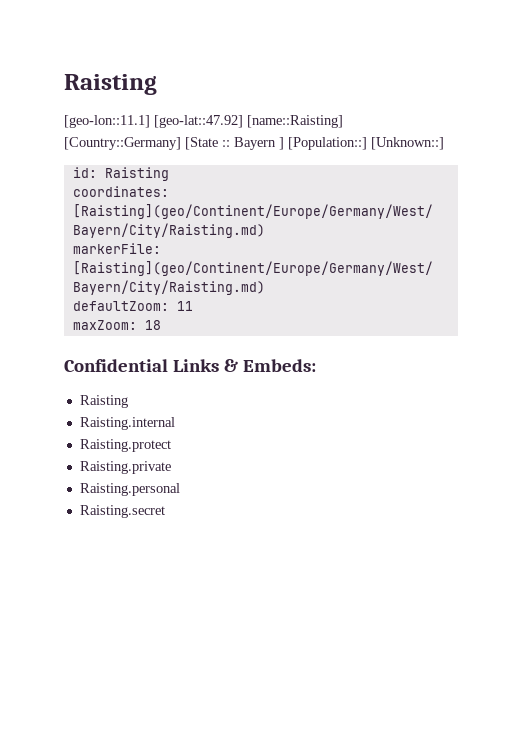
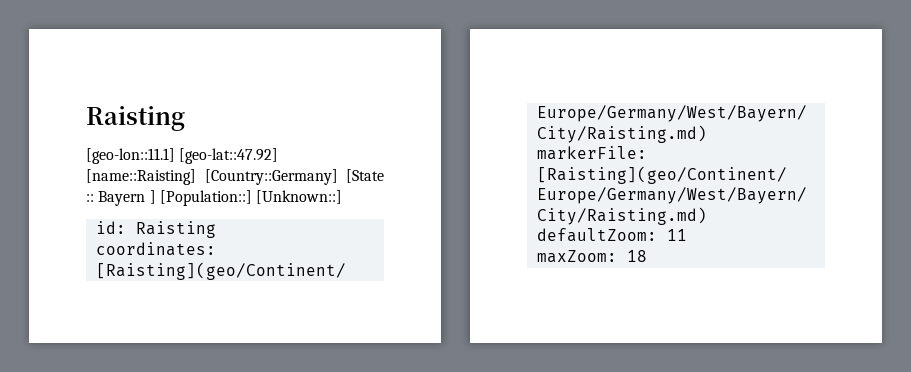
[64,359,316,372] [79,395,128,408] [79,417,175,430] [79,439,171,452] [79,461,171,474] [79,483,180,496] [79,505,165,518] // Confidential Links & Embeds: // Raisting // Raisting.internal // Raisting.protect // Raisting.private // Raisting.personal // Raisting.secret -> (647, 256) none

